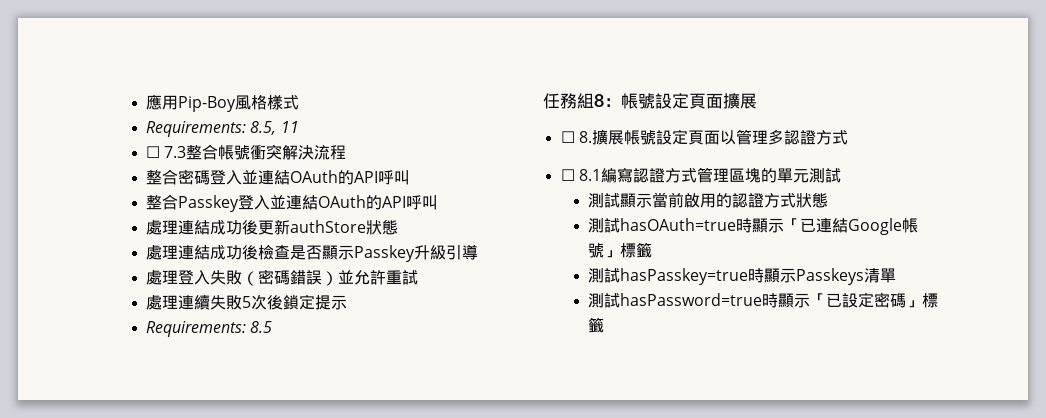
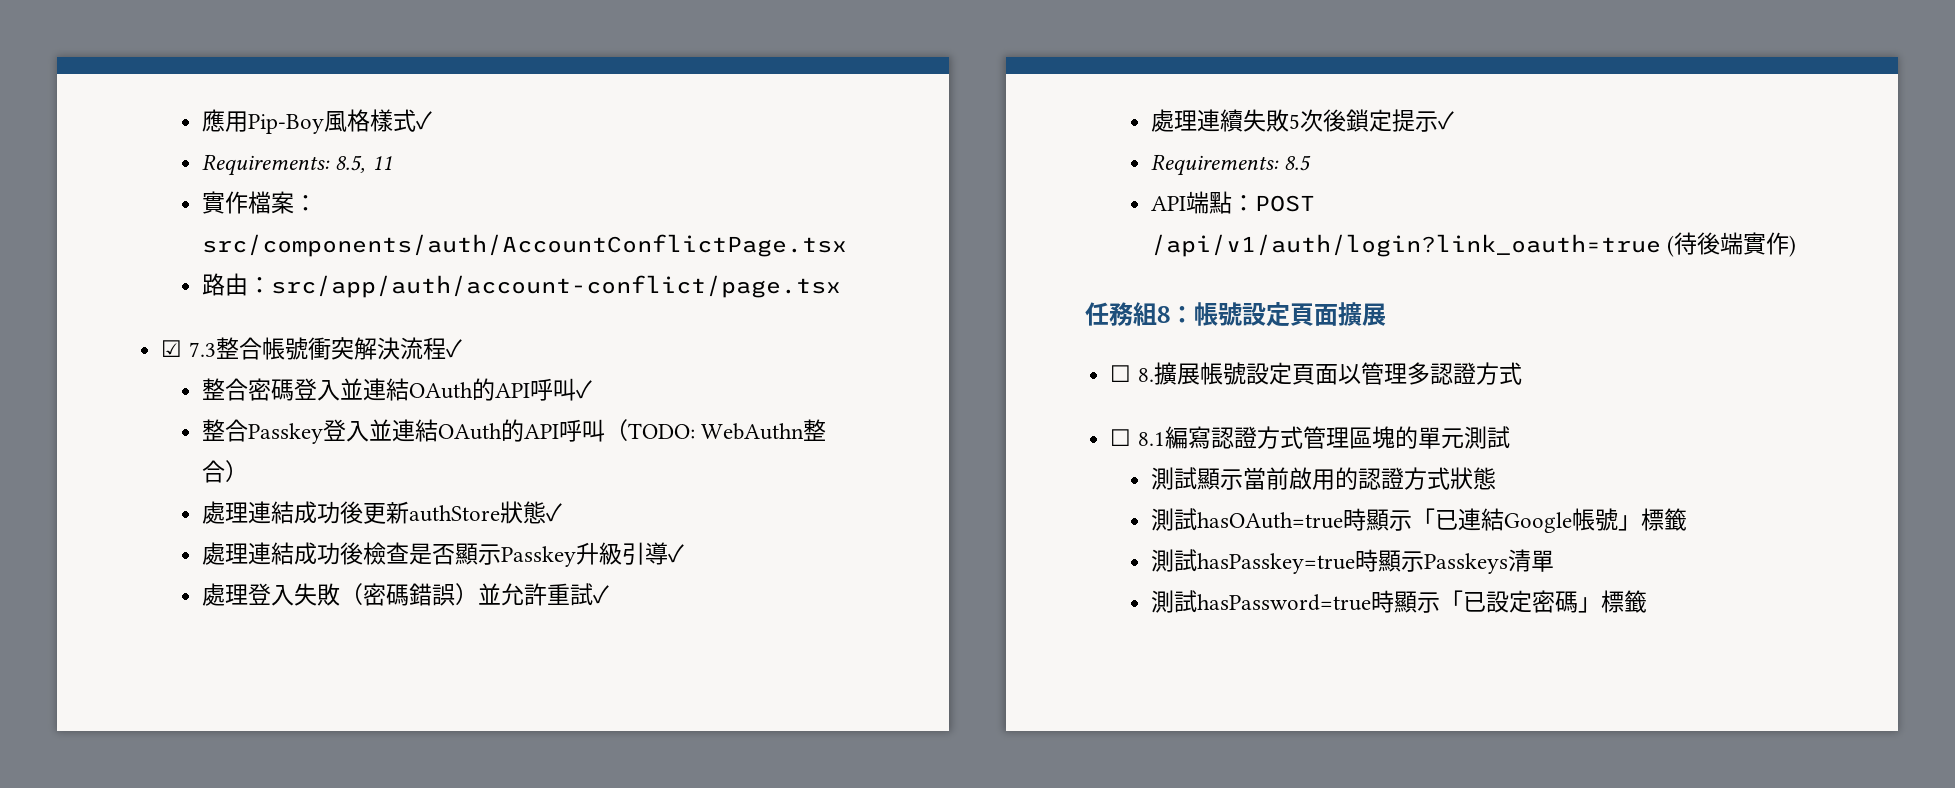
(300, 102) none -> [416,111,433,130] ✓
[146,146,161,158] ☐ -> [202,191,318,214] [202,234,848,257] [202,273,842,298] [161,340,183,357] 實作檔案：src/components/auth/AccountConflictPage.tsx // 路由：src/app/auth/account-conflict/page.tsx // ☑
(347, 152) none -> [445,339,462,358] ✓
(411, 177) none -> [576,380,593,399] ✓
(439, 202) none -> [605,419,827,441] [202,460,249,483] （TODO: WebAuthn整合）
(399, 227) none -> [546,503,563,522] ✓
(479, 252) none -> [668,544,685,563] ✓
(419, 277) none -> [593,585,610,604] ✓
(348, 302) none -> [1438,111,1455,130] ✓
(273, 327) none -> [1151,191,1316,214] [1151,232,1797,257] // API端點：POST /api/v1/auth/login?link_oauth=true (待後端實作)

